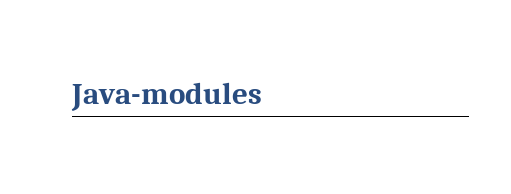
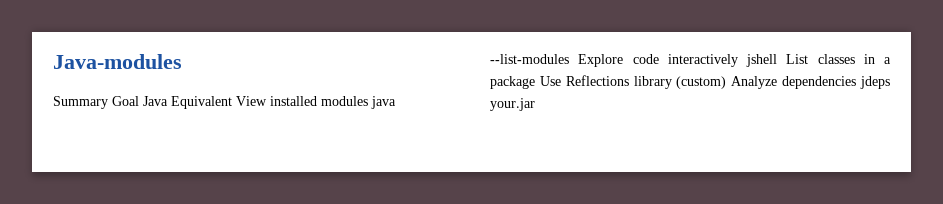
(262, 96) none -> [53,96,396,109] [490,54,891,67] [490,75,890,89] [490,98,535,111] // Summary Goal Java Equivalent View installed modules java --list-modules Explore code interactively jshell List classes in a package Use Reflections library (custom) Analyze dependencies jdeps your.jar

